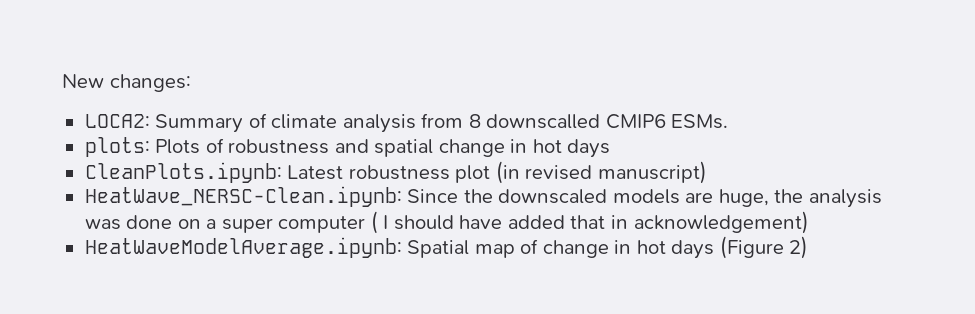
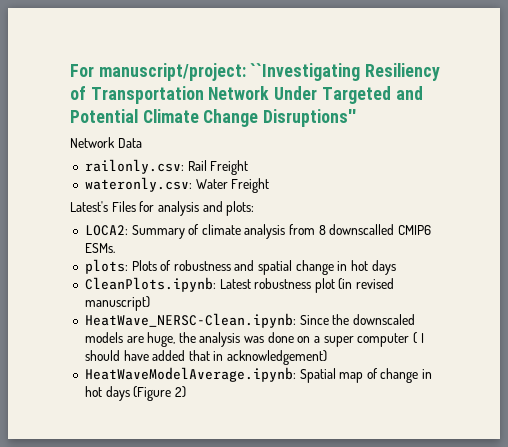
[62,74,191,92] New changes: -> [70,63,441,81] [70,86,423,104] [70,109,357,127] [70,137,142,148] [84,159,249,175] [84,177,270,193] [70,201,255,216] For manuscript/project: ``Investigating Resiliency of Transportation Network Under Targeted and Potential Climate Change Disruptions'' // Network Data // railonly.csv: Rail Freight // wateronly.csv: Water Freight // Latest's Files for analysis and plots:

